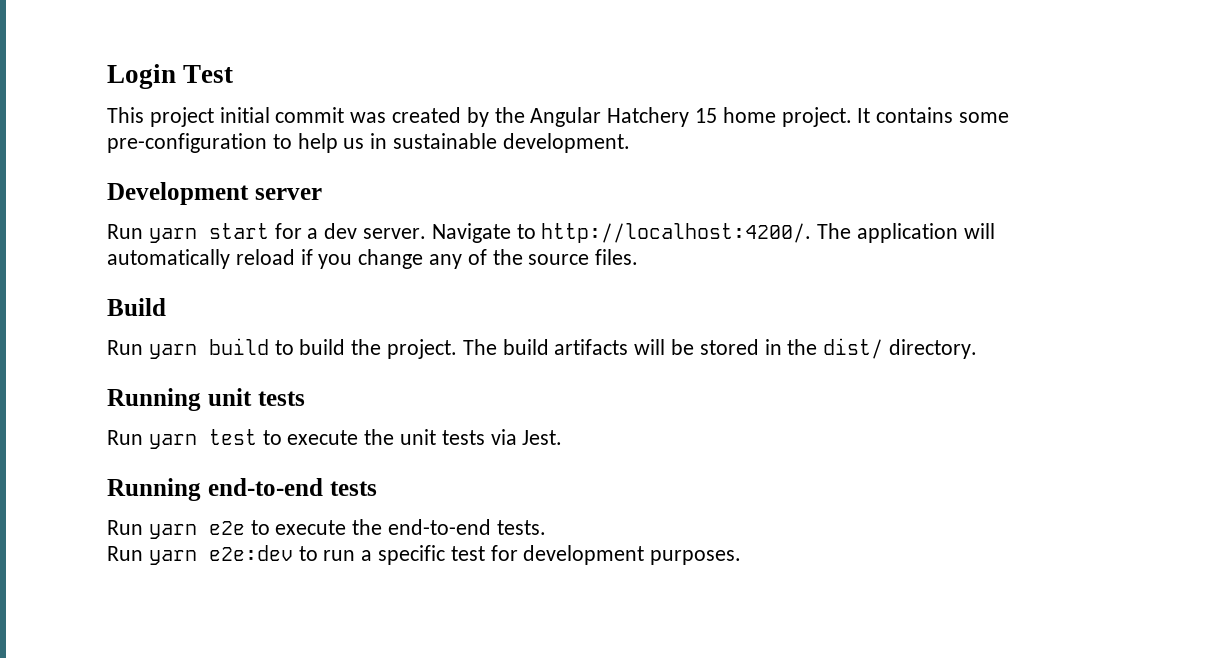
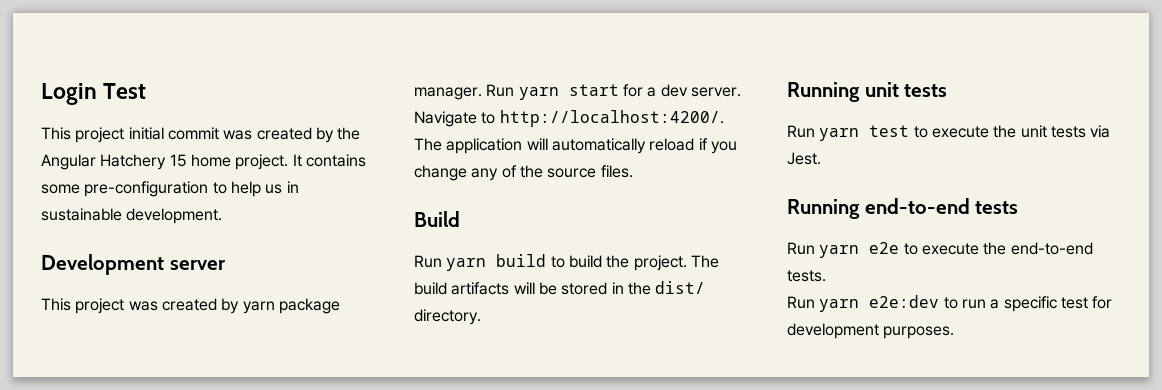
(322, 194) none -> [41,298,340,314] [414,87,482,100] This project was created by yarn package manager.

